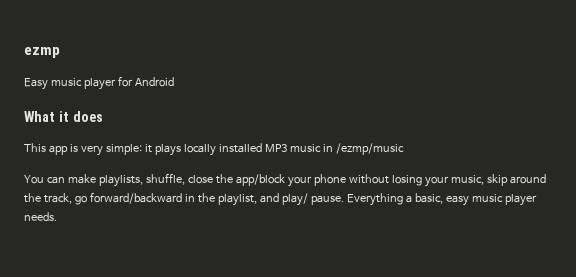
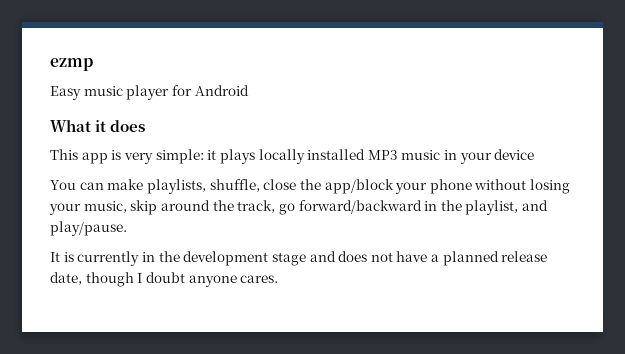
[335,143,404,155] /ezmp/music -> [459,149,535,164] your device
[281,193,537,206] [24,212,57,221] play/ pause. Everything a basic, easy music player needs. -> [50,221,127,236] [50,251,548,266] [50,272,279,287] play/pause. // It is currently in the development stage and does not have a planned release date, though I doubt anyone cares.

